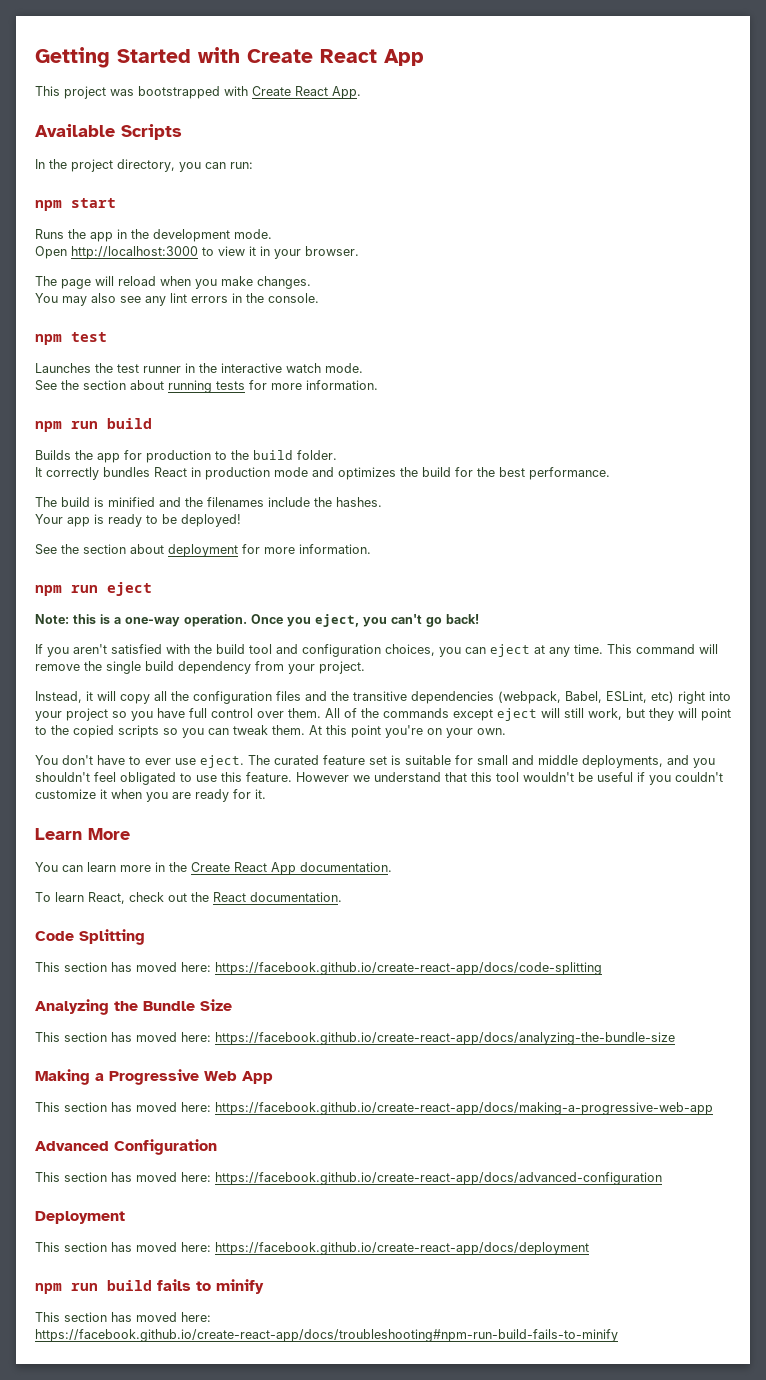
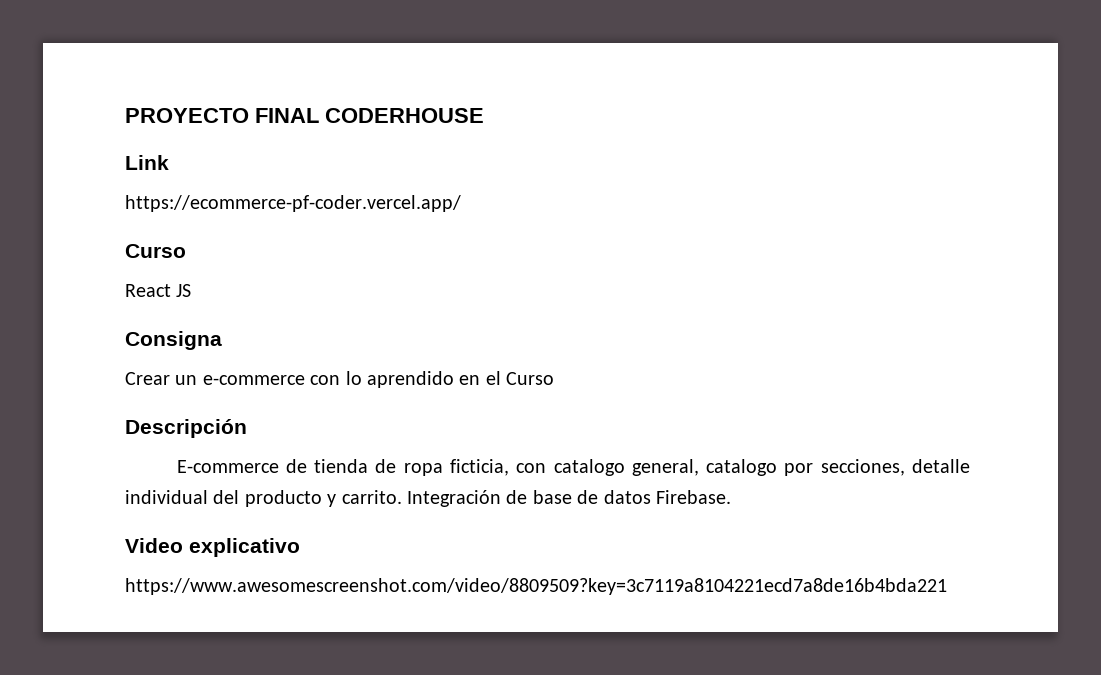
[35,47,424,68] [35,86,361,99] [35,124,182,140] [35,159,253,172] [35,198,116,211] [35,229,272,242] [35,246,359,259] [35,276,311,289] [35,293,319,306] [35,332,107,345] [35,363,363,373] [35,380,378,393] [35,418,152,432] [35,450,337,463] [35,467,610,480] [35,497,382,507] [35,514,241,527] [35,544,371,557] [35,582,152,596] [35,614,479,627] [35,644,718,657] [35,661,365,674] [35,691,731,704] [35,708,731,721] [35,725,506,738] [35,755,715,768] [35,772,723,785] [35,789,266,802] [35,828,130,840] [35,862,392,875] [35,892,342,904] [35,929,145,945] [35,962,602,975] [35,999,232,1015] [35,1032,675,1045] [35,1069,273,1085] [35,1102,713,1115] [35,1139,217,1155] [35,1172,662,1185] [35,1211,125,1224] [35,1242,589,1255] [35,1279,264,1294] [35,1312,211,1322] [35,1329,618,1342] Getting Started with Create React App // This project was bootstrapped with Create React App. // Available Scripts // In the project directory, you can run: // npm start // Runs the app in the development mode. // Open http://localhost:3000 to view it in your browser. // The page will reload when you make changes. // You may also see any lint errors in the console. // npm test // Launches the test runner in the interactive watch mode. // See the section about running tests for more information. // npm run build // Builds the app for production to the build folder. // It correctly bundles React in production mode and optimizes the build for the best performance. // The build is minified and the filenames include the hashes. // Your app is ready to be deployed! // See the section about deployment for more information. // npm run eject // Note: this is a one-way operation. Once you eject, you can't go back! // If you aren't satisfied with the build tool and configuration choices, you can eject at any time. This command will remove the single build dependency from your project. // Instead, it will copy all the configuration files and the transitive dependencies (webpack, Babel, ESLint, etc) right into your project so you have full control over them. All of the commands except eject will still work, but they will point to the copied scripts so you can tweak them. At this point you're on your own. // You don't have to ever use eject. The curated feature set is suitable for small and middle deployments, and you shouldn't feel obligated to use this feature. However we understand that this tool wouldn't be useful if you couldn't customize it when you are ready for it. // Learn More // You can learn more in the Create React App documentation. // To learn React, check out the React documentation. // Code Splitting // This section has moved here: https://facebook.github.io/create-react-app/docs/code-splitting // Analyzing the Bundle Size // This section has moved here: https://facebook.github.io/create-react-app/docs/analyzing-the-bundle-size // Making a Progressive Web App // This section has moved here: https://facebook.github.io/create-react-app/docs/making-a-progressive-web-app // Advanced Configuration // This section has moved here: https://facebook.github.io/create-react-app/docs/advanced-configuration // Deployment // This section has moved here: https://facebook.github.io/create-react-app/docs/deployment // npm run build fails to minify // This section has moved here: https://facebook.github.io/create-react-app/docs/troubleshooting#npm-run-build-fails-to-minify -> [125,108,484,123] [125,155,169,170] [125,195,461,212] [125,244,186,258] [125,284,192,297] [125,331,222,350] [125,371,555,388] [125,419,247,438] [176,459,971,476] [125,490,731,507] [125,538,300,557] [125,578,947,595] PROYECTO FINAL CODERHOUSE // Link // https://ecommerce-pf-coder.vercel.app/ // Curso // React JS // Consigna // Crear un e-commerce con lo aprendido en el Curso // Descripción // E-commerce de tienda de ropa ficticia, con catalogo general, catalogo por secciones, detalle individual del producto y carrito. Integración de base de datos Firebase. // Video explicativo // https://www.awesomescreenshot.com/video/8809509?key=3c7119a8104221ecd7a8de16b4bda221

